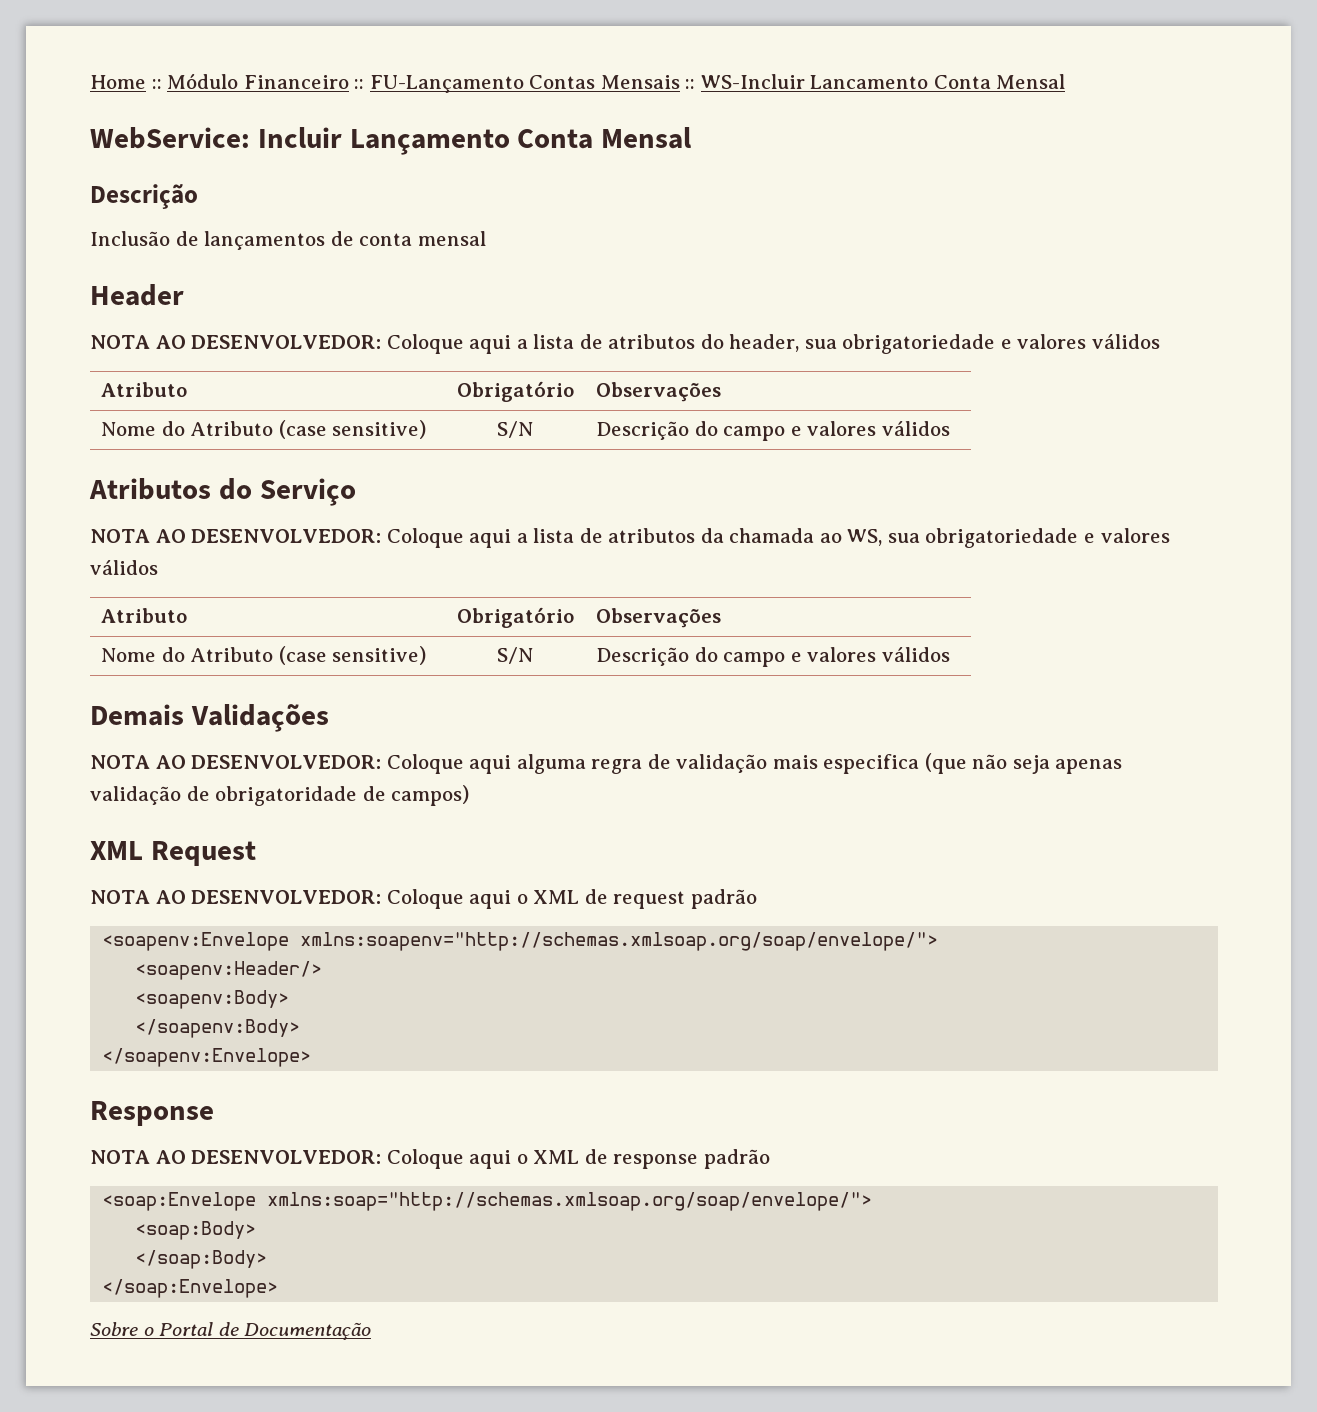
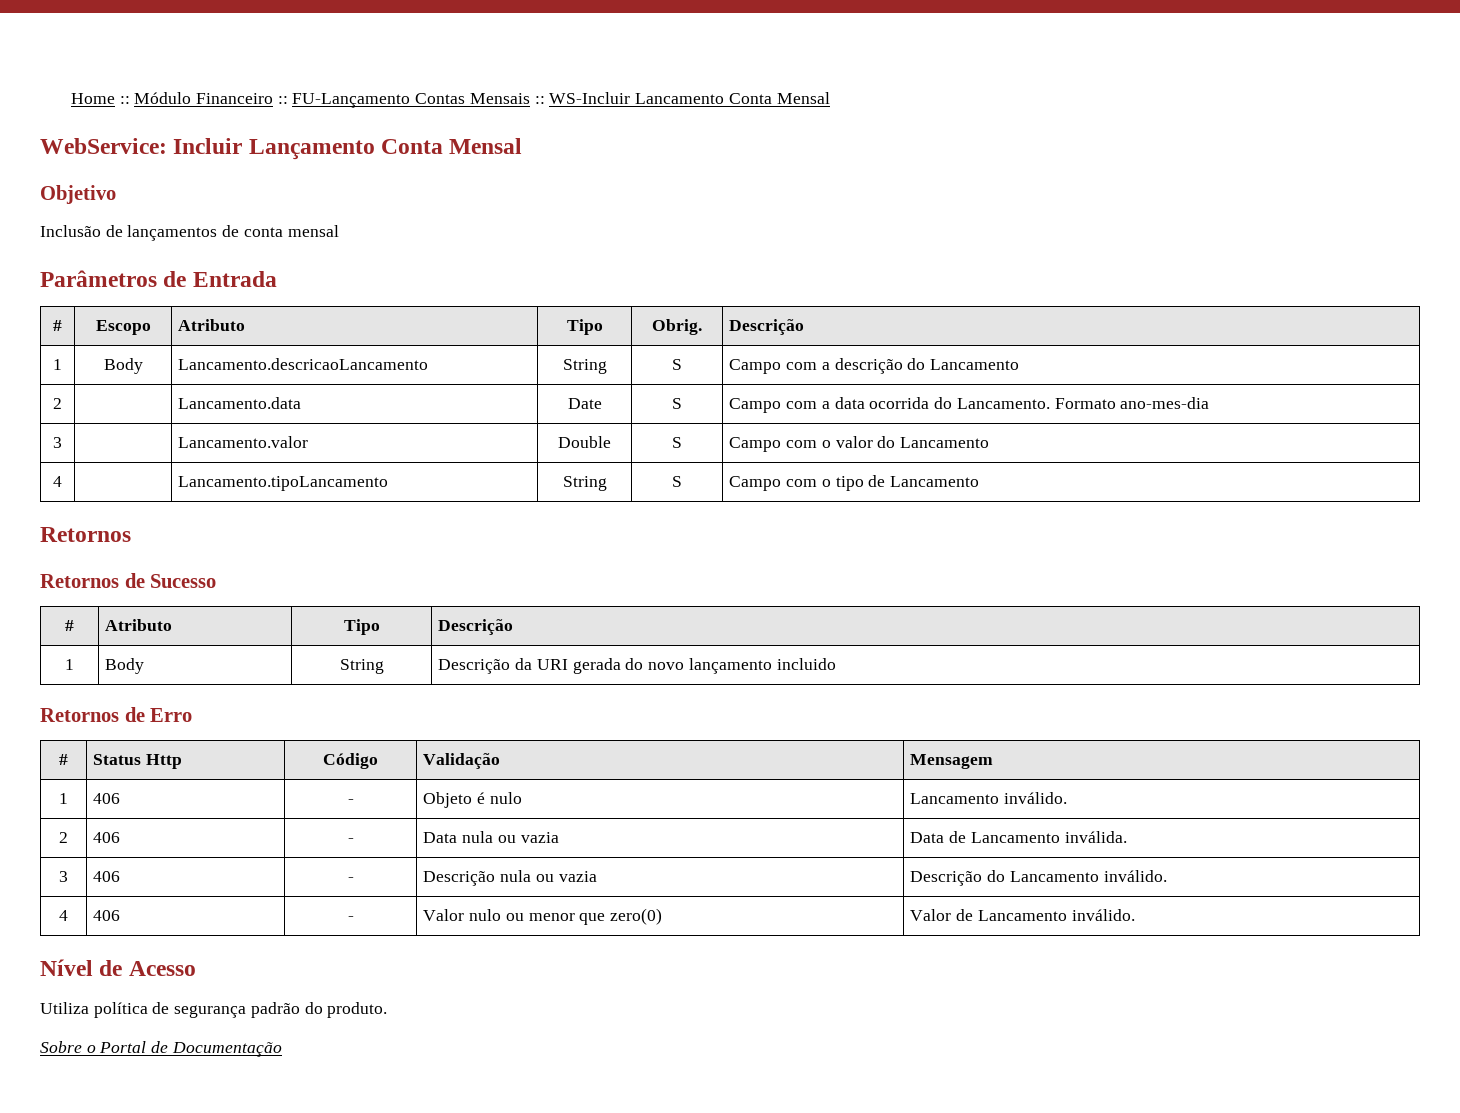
[90,184,198,209] Descrição -> [40,185,116,204] Objetivo
[90,284,184,306] [90,334,1160,354] [101,382,188,397] [456,381,574,402] [596,382,722,402] [101,420,427,439] [497,421,533,438] [596,421,950,441] [89,478,356,506] [90,528,1170,548] [90,560,158,575] [101,608,188,623] [456,607,574,628] [596,608,722,628] [101,646,427,665] [497,647,533,664] [596,647,950,667] [90,704,329,732] [90,753,1123,774] [90,785,470,806] [90,841,256,866] [90,889,757,909] [102,932,939,951] [135,961,323,980] [135,990,290,1009] [135,1019,301,1038] [102,1048,312,1067] [90,1101,214,1126] [90,1149,770,1169] [102,1192,873,1211] [135,1221,257,1240] [135,1250,268,1269] [102,1279,279,1298] Header // NOTA AO DESENVOLVEDOR: Coloque aqui a lista de atributos do header, sua obrigatoriedade e valores válidos // Atributo | Obrigatório | Observações // Nome do Atributo (case sensitive) | S/N | Descrição do campo e valores válidos // Atributos do Serviço // NOTA AO DESENVOLVEDOR: Coloque aqui a lista de atributos da chamada ao WS, sua obrigatoriedade e valores válidos // Atributo | Obrigatório | Observações // Nome do Atributo (case sensitive) | S/N | Descrição do campo e valores válidos // Demais Validações // NOTA AO DESENVOLVEDOR: Coloque aqui alguma regra de validação mais especifica (que não seja apenas validação de obrigatoridade de campos) // XML Request // NOTA AO DESENVOLVEDOR: Coloque aqui o XML de request padrão // <soapenv:Envelope xmlns:soapenv="http://schemas.xmlsoap.org/soap/envelope/"> // <soapenv:Header/> // <soapenv:Body> // </soapenv:Body> // </soapenv:Envelope> // Response // NOTA AO DESENVOLVEDOR: Coloque aqui o XML de response padrão // <soap:Envelope xmlns:soap="http://schemas.xmlsoap.org/soap/envelope/"> // <soap:Body> // </soap:Body> // </soap:Envelope> -> [40,270,277,287] [53,320,62,331] [95,320,151,335] [178,319,246,331] [566,319,603,335] [652,319,702,335] [729,319,805,335] [53,359,62,370] [103,358,143,374] [178,358,429,370] [562,359,607,374] [672,359,682,370] [729,358,1020,374] [53,398,62,409] [178,397,302,409] [567,398,602,409] [672,398,682,409] [729,397,1210,413] [53,437,62,448] [178,436,309,448] [558,436,611,448] [672,437,682,448] [729,436,990,452] [53,476,62,487] [178,476,389,491] [562,476,607,491] [672,476,682,487] [729,475,980,491] [40,527,131,542] [40,573,217,588] [65,620,74,631] [105,619,173,631] [343,619,380,635] [438,619,514,635] [65,659,74,670] [105,658,145,674] [339,659,384,674] [438,658,836,674] [40,707,193,722] [59,754,68,765] [93,754,183,769] [323,753,378,769] [423,753,501,769] [910,754,994,769] [59,793,68,804] [93,793,121,804] [347,799,354,804] [423,792,522,808] [910,792,1068,804] [59,832,68,843] [93,832,121,843] [347,838,354,843] [423,831,559,843] [910,831,1127,843] [59,871,68,882] [93,871,121,882] [347,877,354,882] [423,870,597,886] [910,870,1167,886] [59,910,68,921] [93,910,121,921] [347,916,354,921] [423,908,663,925] [910,909,1135,921] [40,959,196,976] [40,1002,388,1018] Parâmetros de Entrada // # | Escopo | Atributo | Tipo | Obrig. | Descrição // 1 | Body | Lancamento.descricaoLancamento | String | S | Campo com a descrição do Lancamento // 2 | | Lancamento.data | Date | S | Campo com a data ocorrida do Lancamento. Formato ano-mes-dia // 3 | | Lancamento.valor | Double | S | Campo com o valor do Lancamento // 4 | | Lancamento.tipoLancamento | String | S | Campo com o tipo de Lancamento // Retornos // Retornos de Sucesso // # | Atributo | Tipo | Descrição // 1 | Body | String | Descrição da URI gerada do novo lançamento incluido // Retornos de Erro // # | Status Http | Código | Validação | Mensagem // 1 | 406 | - | Objeto é nulo | Lancamento inválido. // 2 | 406 | - | Data nula ou vazia | Data de Lancamento inválida. // 3 | 406 | - | Descrição nula ou vazia | Descrição do Lancamento inválido. // 4 | 406 | - | Valor nulo ou menor que zero(0) | Valor de Lancamento inválido. // Nível de Acesso // Utiliza política de segurança padrão do produto.

